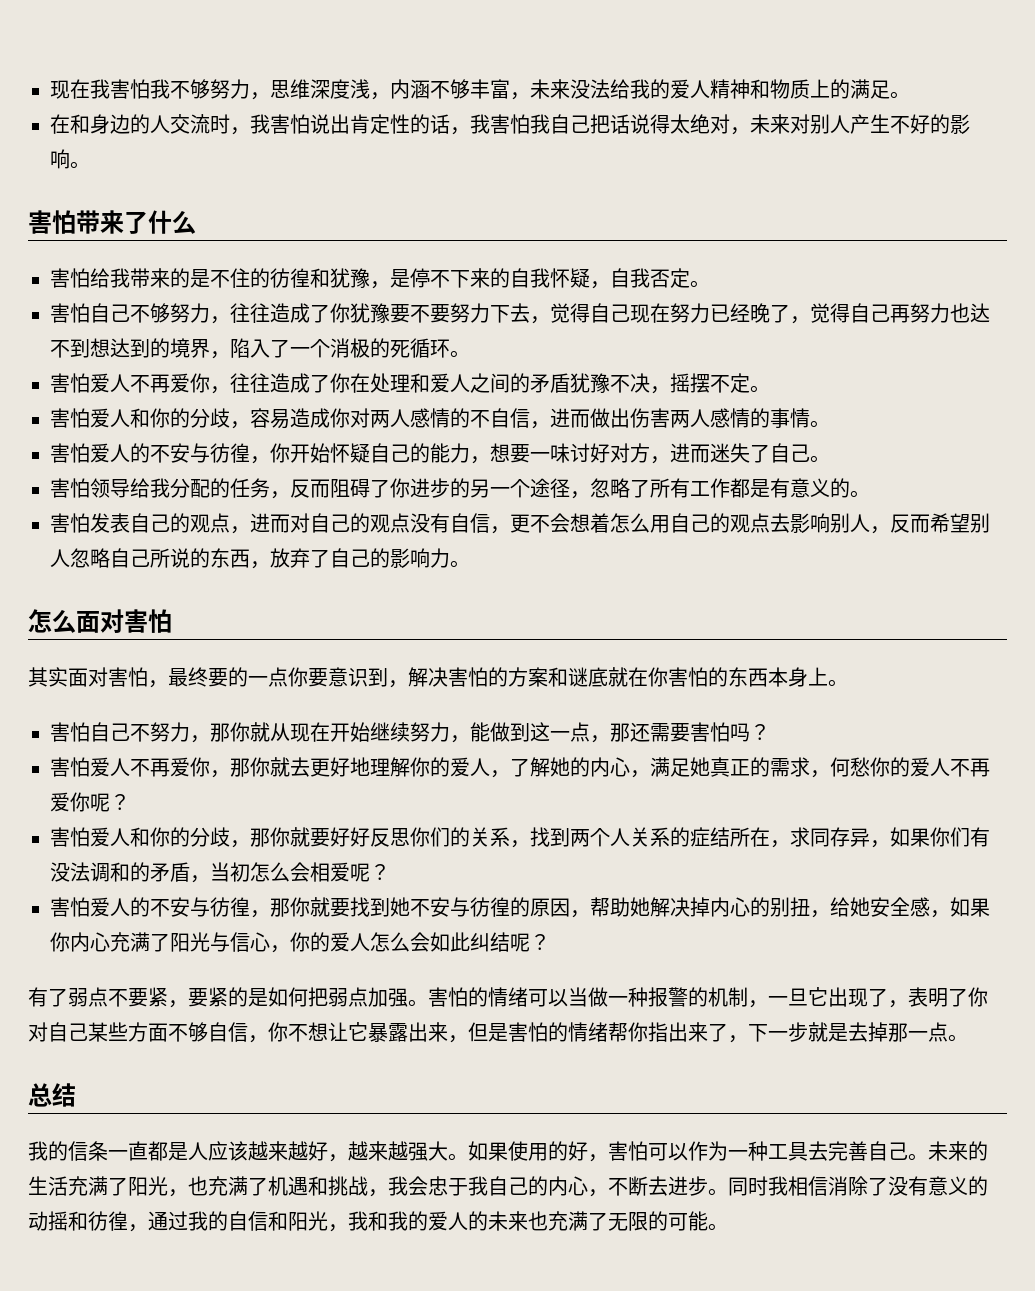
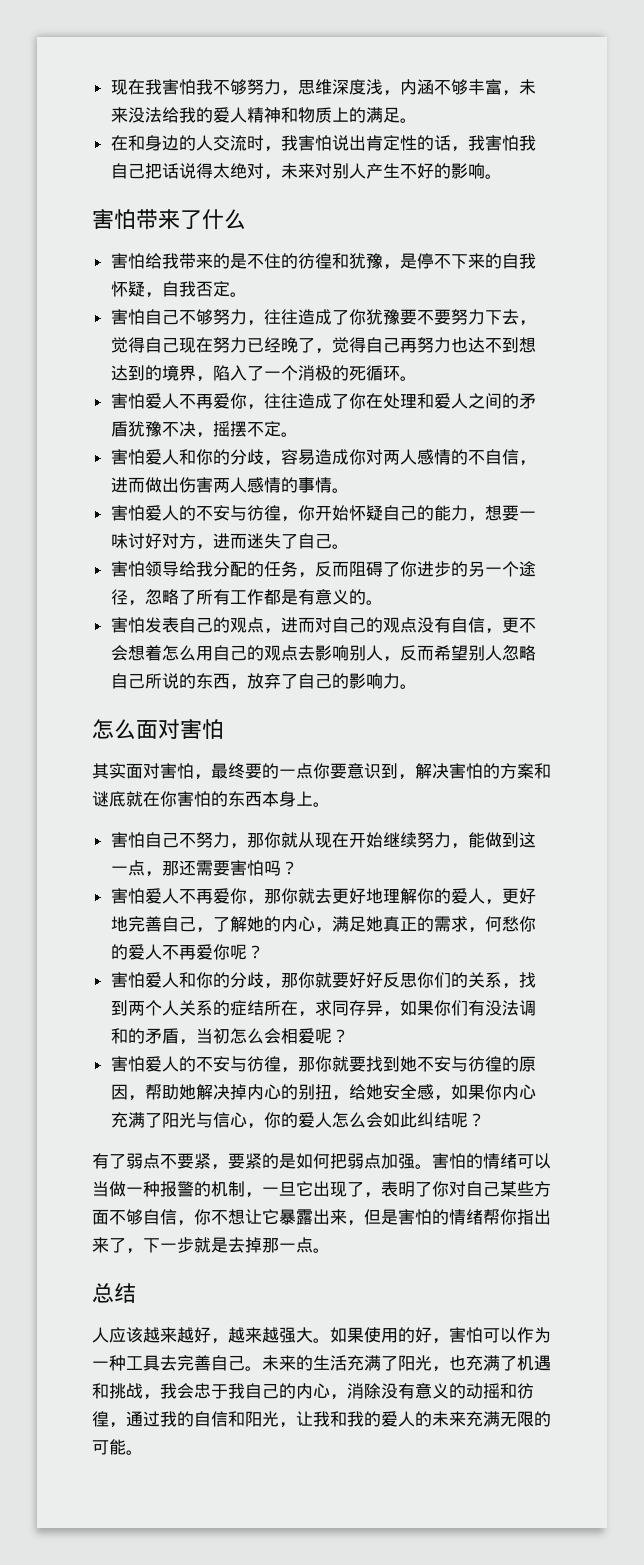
(510, 774) none -> [501,888,536,904] [110,916,213,933] 更好地完善自己，
[28,1141,188,1161] 我的信条一直都是 -> (136, 1293) none
[608,1176,888,1196] 不断去进步。同时我相信消除了 -> [347,1383,381,1399] 消除
(348, 1228) none -> [296,1411,313,1426] 让
[528,1211,608,1231] 也充满了 -> [466,1411,500,1427] 充满

